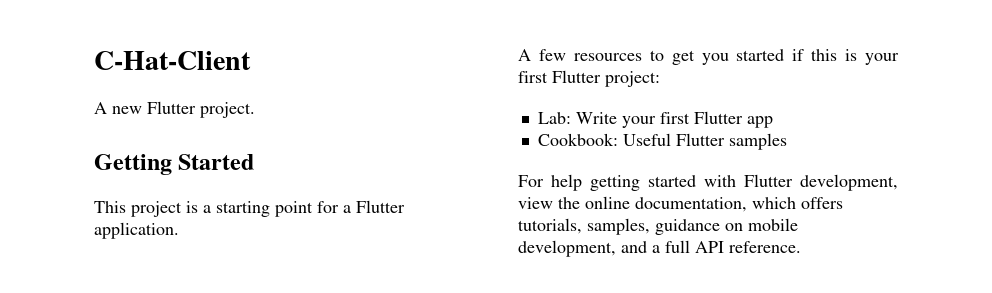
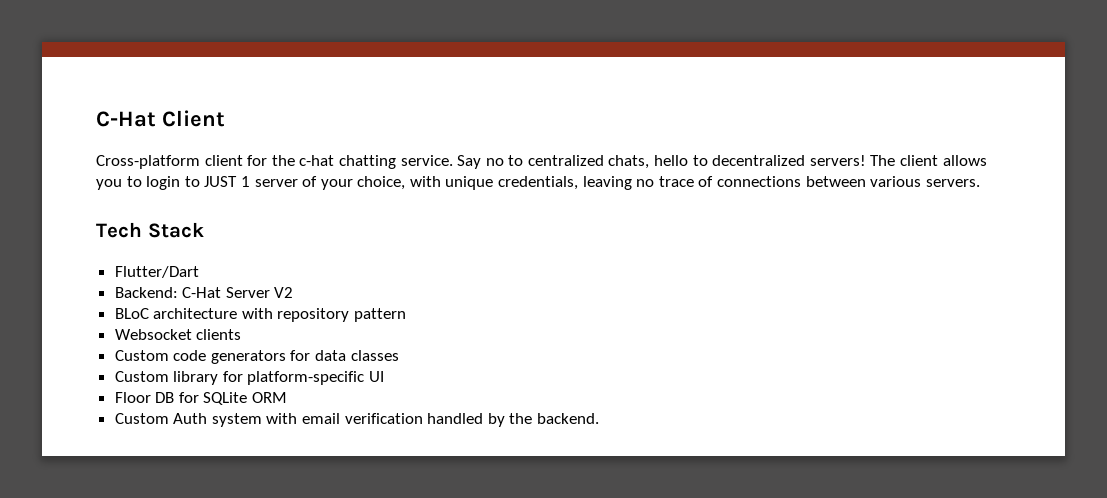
[94,51,251,70] [94,101,255,118] [94,154,255,175] [94,200,405,217] [94,222,179,239] [518,49,899,65] [518,70,660,87] [537,111,773,128] [537,133,787,150] [518,174,898,191] [518,196,843,212] [518,218,798,235] [518,240,801,257] C-Hat-Client // A new Flutter project. // Getting Started // This project is a starting point for a Flutter application. // A few resources to get you started if this is your first Flutter project: // Lab: Write your first Flutter app // Cookbook: Useful Flutter samples // For help getting started with Flutter development, view the online documentation, which offers tutorials, samples, guidance on mobile development, and a full API reference. -> [96,110,225,127] [96,155,987,169] [96,176,980,190] [96,222,204,238] [114,266,199,278] [114,287,294,298] [114,308,407,322] [114,329,242,340] [114,350,399,364] [114,371,385,385] [114,392,288,405] [114,413,600,427] C-Hat Client // Cross-platform client for the c-hat chatting service. Say no to centralized chats, hello to decentralized servers! The client allows you to login to JUST 1 server of your choice, with unique credentials, leaving no trace of connections between various servers. // Tech Stack // Flutter/Dart // Backend: C-Hat Server V2 // BLoC architecture with repository pattern // Websocket clients // Custom code generators for data classes // Custom library for platform-specific UI // Floor DB for SQLite ORM // Custom Auth system with email verification handled by the backend.

